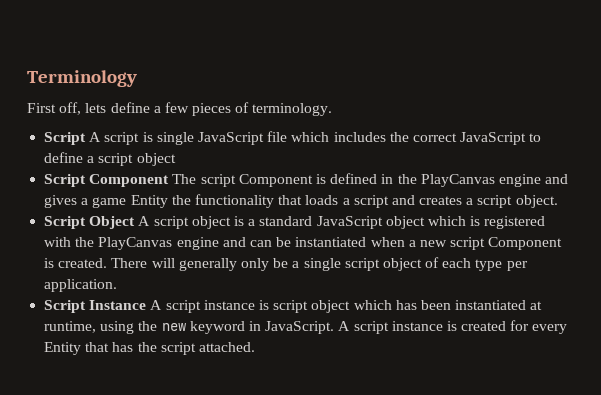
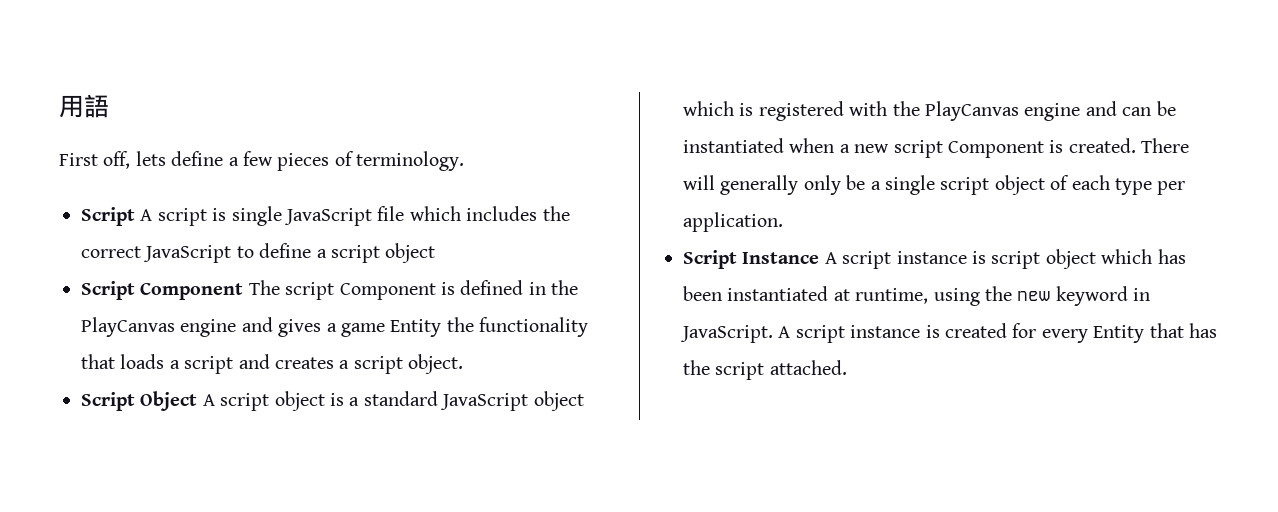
[27,70,137,87] Terminology -> [59,94,109,118] 用語

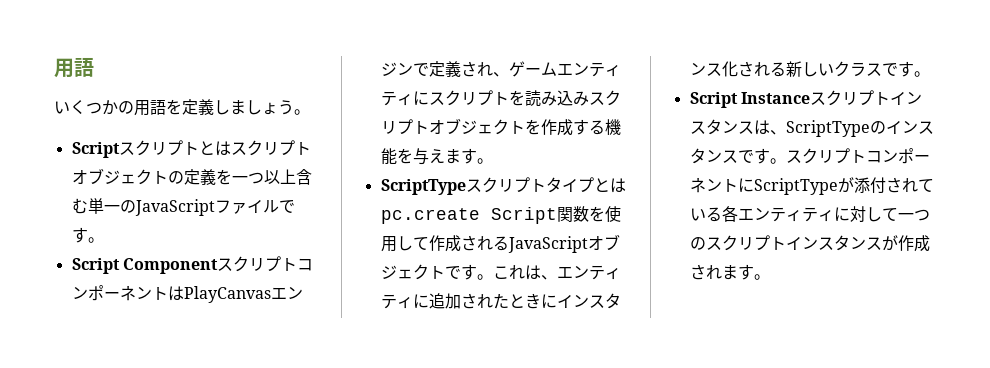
[59,151,465,171] [81,206,570,226] [81,243,436,263] [81,280,579,300] [81,317,589,337] [81,354,464,374] [81,391,584,411] [683,101,1176,121] [683,138,1190,158] [683,175,1186,195] [683,212,783,232] [683,249,1186,269] [683,286,1151,306] [680,323,1217,343] [683,360,847,380] First off, lets define a few pieces of terminology. // Script A script is single JavaScript file which includes the correct JavaScript to define a script object // Script Component The script Component is defined in the PlayCanvas engine and gives a game Entity the functionality that loads a script and creates a script object. // Script Object A script object is a standard JavaScript object which is registered with the PlayCanvas engine and can be instantiated when a new script Component is created. There will generally only be a single script object of each type per application. // Script Instance A script instance is script object which has been instantiated at runtime, using the new keyword in JavaScript. A script instance is created for every Entity that has the script attached. -> [54,99,310,116] [71,140,311,158] [71,168,312,185] [71,198,295,216] [71,227,104,243] [71,256,313,274] [71,285,303,303] [380,61,621,77] [380,90,621,106] [380,118,621,136] [380,148,493,165] [380,177,626,195] [380,206,621,224] [380,234,620,253] [380,264,621,280] [380,293,621,309] [689,61,930,77] [689,90,922,108] [689,119,934,137] [689,148,930,164] [689,177,934,195] [689,206,930,222] [689,235,930,252] [689,264,770,280] いくつかの用語を定義しましょう。 // Scriptスクリプトとはスクリプトオブジェクトの定義を一つ以上含む単一のJavaScriptファイルです。 // Script ComponentスクリプトコンポーネントはPlayCanvasエンジンで定義され、ゲームエンティティにスクリプトを読み込みスクリプトオブジェクトを作成する機能を与えます。 // ScriptTypeスクリプトタイプとはpc.create Script関数を使用して作成されるJavaScriptオブジェクトです。これは、エンティティに追加されたときにインスタンス化される新しいクラスです。 // Script Instanceスクリプトインスタンスは、ScriptTypeのインスタンスです。スクリプトコンポーネントにScriptTypeが添付されている各エンティティに対して一つのスクリプトインスタンスが作成されます。

